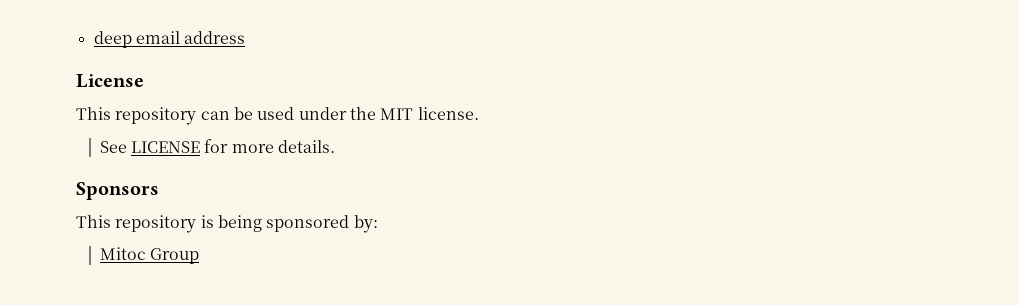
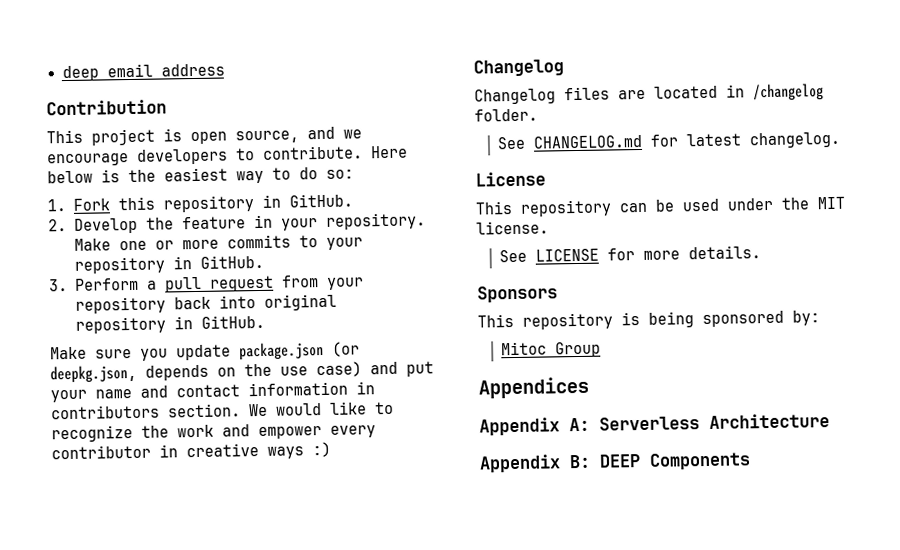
(246, 37) none -> [46,99,167,116] [46,126,362,146] [47,145,408,167] [47,167,354,184] [47,193,353,213] [48,212,426,234] [73,234,363,251] [73,254,264,274] [49,275,364,293] [74,293,337,314] [74,314,265,334] [50,341,360,361] [50,361,434,384] [50,381,375,403] [51,401,394,420] [51,424,376,443] [51,441,331,460] [473,59,564,77] [474,83,824,105] [474,108,538,122] [497,131,842,150] // Contribution // This project is open source, and we encourage developers to contribute. Here below is the easiest way to do so: // 1. Fork this repository in GitHub. // 2. Develop the feature in your repository. Make one or more commits to your repository in GitHub. // 3. Perform a pull request from your repository back into original repository in GitHub. // Make sure you update package.json (or deepkg.json, depends on the use case) and put your name and contact information in contributors section. We would like to recognize the work and empower every contributor in creative ways :) // Changelog // Changelog files are located in /changelog folder. // See CHANGELOG.md for latest changelog.
(200, 256) none -> [478,376,589,399] [479,413,830,436] [479,452,751,473] // Appendices // Appendix A: Serverless Architecture // Appendix B: DEEP Components

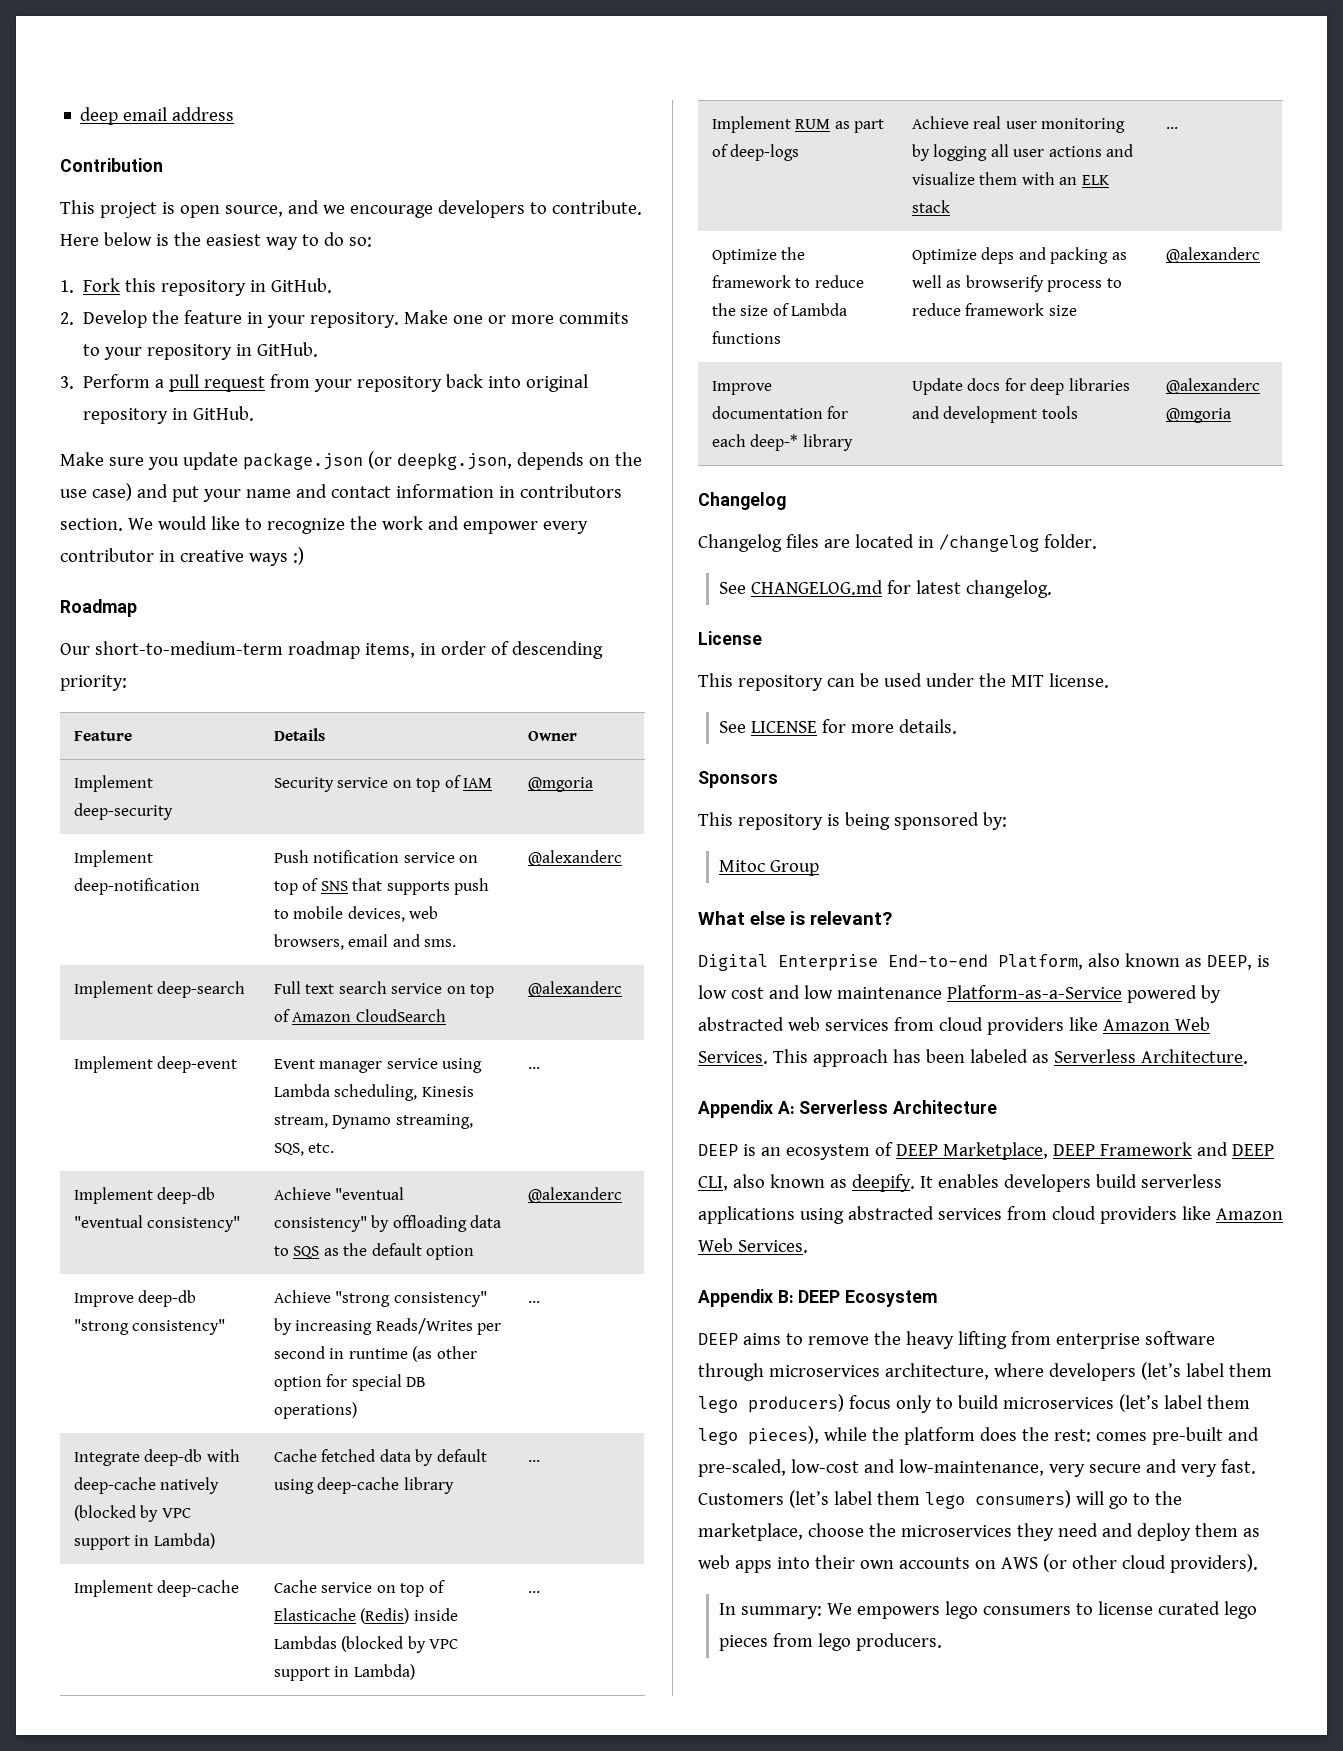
(331, 449) none -> [60,599,137,617] [60,641,603,659] [60,675,127,691] [73,731,132,741] [273,728,325,741] [527,731,577,741] [73,775,153,792] [73,803,173,820] [273,775,493,792] [527,777,593,792] [73,850,153,867] [73,878,200,895] [273,850,479,863] [273,878,490,895] [273,906,439,922] [273,934,457,950] [527,850,622,866] [73,981,246,998] [273,981,495,998] [273,1009,446,1022] [527,981,622,997] [73,1056,238,1073] [273,1058,483,1073] [273,1084,474,1101] [273,1114,473,1129] [273,1143,335,1156] [527,1067,540,1069] [73,1187,216,1204] [73,1215,241,1232] [273,1187,405,1200] [273,1215,502,1232] [273,1243,475,1260] [527,1187,622,1203] [73,1290,197,1307] [73,1319,226,1335] [273,1290,487,1307] [273,1318,502,1335] [273,1346,477,1362] [273,1374,427,1391] [273,1402,357,1419] [527,1301,540,1303] [73,1449,240,1466] [73,1477,220,1494] [73,1505,191,1522] [73,1533,215,1550] [273,1449,487,1466] [273,1477,454,1494] [527,1460,540,1462] [73,1580,240,1597] [273,1580,445,1597] [273,1608,458,1624] [273,1636,459,1653] [273,1664,415,1681] [527,1591,540,1593] [711,116,885,133] [711,144,800,161] [911,116,1126,133] [911,144,1134,161] [911,172,1109,185] [911,200,950,213] [1165,127,1178,129] [711,247,806,264] [711,275,864,288] [711,303,848,316] [711,331,781,344] [911,247,1127,264] [911,275,1122,292] [911,303,1077,316] [1165,247,1260,263] [711,381,772,395] [711,406,849,419] [711,434,853,451] [911,378,1130,395] [911,406,1078,423] [1165,378,1260,394] [1165,408,1231,423] // Roadmap // Our short-to-medium-term roadmap items, in order of descending priority: // Feature | Details | Owner // Implement deep-security | Security service on top of IAM | @mgoria // Implement deep-notification | Push notification service on top of SNS that supports push to mobile devices, web browsers, email and sms. | @alexanderc // Implement deep-search | Full text search service on top of Amazon CloudSearch | @alexanderc // Implement deep-event | Event manager service using Lambda scheduling, Kinesis stream, Dynamo streaming, SQS, etc. | ... // Implement deep-db "eventual consistency" | Achieve "eventual consistency" by offloading data to SQS as the default option | @alexanderc // Improve deep-db "strong consistency" | Achieve "strong consistency" by increasing Reads/Writes per second in runtime (as other option for special DB operations) | ... // Integrate deep-db with deep-cache natively (blocked by VPC support in Lambda) | Cache fetched data by default using deep-cache library | ... // Implement deep-cache | Cache service on top of Elasticache (Redis) inside Lambdas (blocked by VPC support in Lambda) | ... // Implement RUM as part of deep-logs | Achieve real user monitoring by logging all user actions and visualize them with an ELK stack | ... // Optimize the framework to reduce the size of Lambda functions | Optimize deps and packing as well as browserify process to reduce framework size | @alexanderc // Improve documentation for each deep-* library | Update docs for deep libraries and development tools | @alexanderc @mgoria
[478,376,589,399] [479,413,830,436] [479,452,751,473] Appendices // Appendix A: Serverless Architecture // Appendix B: DEEP Components -> [698,911,893,925] [698,953,1270,971] [698,985,1221,1003] [698,1017,1210,1035] [698,1049,1248,1067] [698,1100,998,1118] [698,1142,1274,1160] [698,1174,1222,1192] [698,1206,1283,1224] [698,1238,808,1253] [698,1289,938,1307] [698,1331,1215,1349] [698,1362,1272,1381] [698,1394,1250,1413] [698,1426,1259,1445] [698,1459,1256,1477] [698,1490,1182,1509] [698,1523,1260,1541] [698,1554,1258,1573] [718,1601,1257,1619] [718,1633,942,1651] What else is relevant? // Digital Enterprise End-to-end Platform, also known as DEEP, is low cost and low maintenance Platform-as-a-Service powered by abstracted web services from cloud providers like Amazon Web Services. This approach has been labeled as Serverless Architecture. // Appendix A: Serverless Architecture // DEEP is an ecosystem of DEEP Marketplace, DEEP Framework and DEEP CLI, also known as deepify. It enables developers build serverless applications using abstracted services from cloud providers like Amazon Web Services. // Appendix B: DEEP Ecosystem // DEEP aims to remove the heavy lifting from enterprise software through microservices architecture, where developers (let’s label them lego producers) focus only to build microservices (let’s label them lego pieces), while the platform does the rest: comes pre-built and pre-scaled, low-cost and low-maintenance, very secure and very fast. Customers (let’s label them lego consumers) will go to the marketplace, choose the microservices they need and deploy them as web apps into their own accounts on AWS (or other cloud providers). // In summary: We empowers lego consumers to license curated lego pieces from lego producers.

